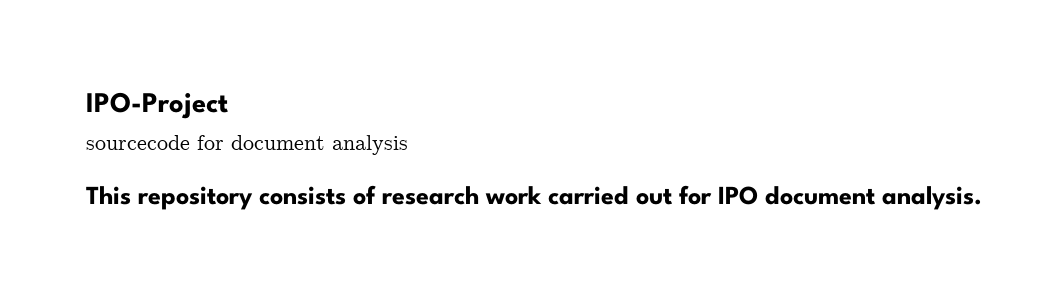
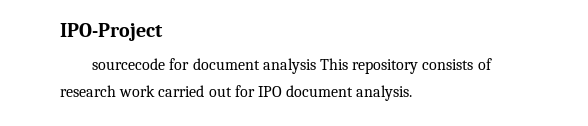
(408, 145) // -> (316, 66) none

